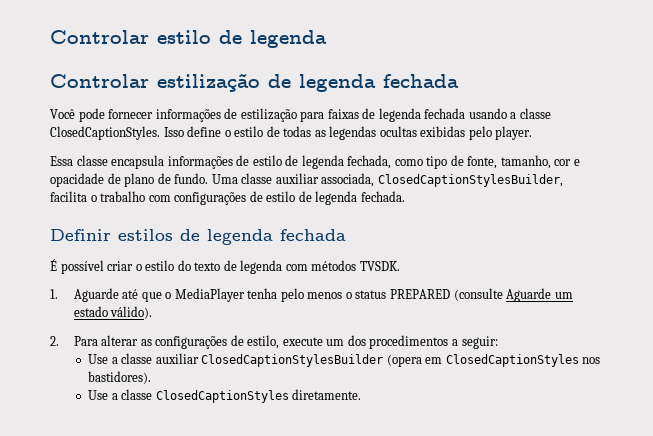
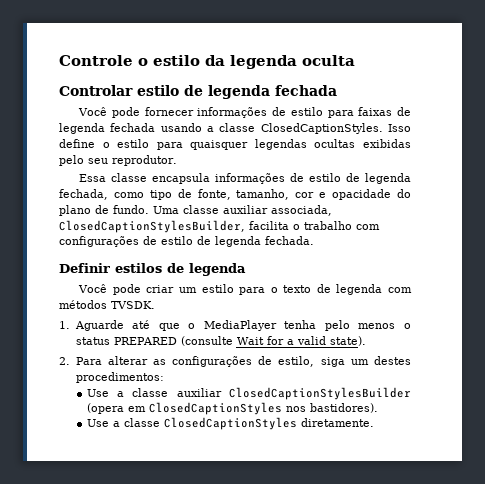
(50, 37) none -> [59,55,355,69] Controle o estilo da legenda oculta //
[50,73,376,92] // Controlar estilização de legenda -> (270, 92) none
[240,108,297,122] estilização -> [290,107,323,116] estilo
[266,126,326,137] de todas as -> [156,140,249,150] para quaisquer
[495,126,533,140] player. -> [88,155,177,166] seu reprodutor.
[107,173,121,184] de -> [397,189,412,198] do
[280,229,346,241] [50,259,191,274] fechada // É possível criar o estilo do -> [78,284,278,295] // Você pode criar um estilo para o
[506,288,573,302] [73,306,153,319] Aguarde um estado válido). -> [236,336,366,346] Wait for a valid state).
[282,335,498,349] execute um dos procedimentos a seguir: -> [320,356,411,367] [75,372,164,383] siga um destes procedimentos:

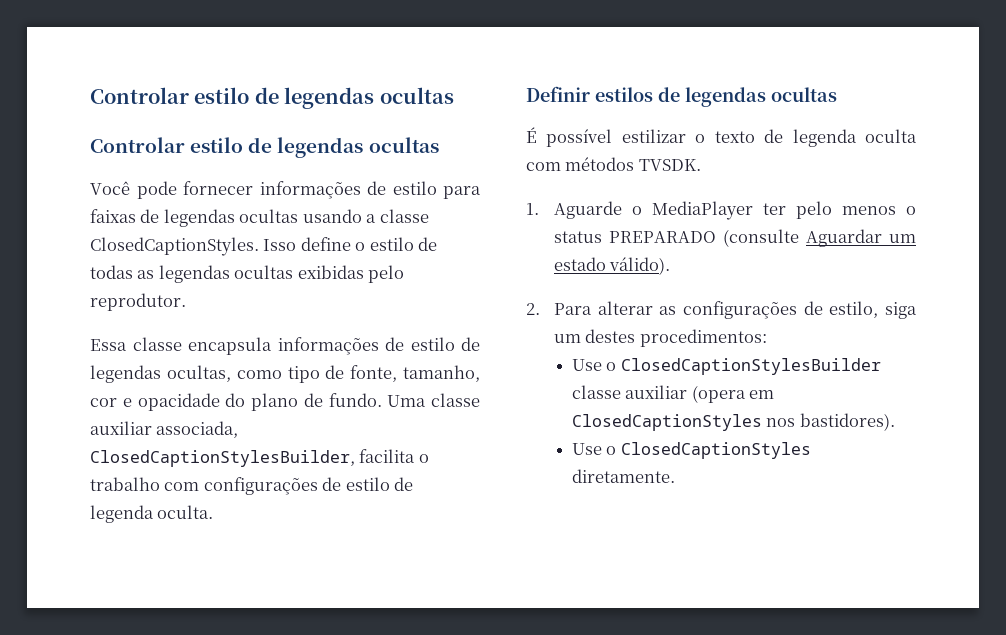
[59,55,355,69] [59,85,337,99] Controle o estilo da legenda oculta // Controlar estilo de legenda fechada -> [90,87,454,109] [90,137,439,158] Controlar estilo de legendas ocultas // Controlar estilo de legendas ocultas
[59,123,156,134] legenda fechada -> [163,209,299,227] legendas ocultas
[156,140,249,150] para quaisquer -> [418,237,438,251] [90,265,155,279] de todas as
[88,158,108,164] seu -> (405, 274) none
[365,173,411,184] [59,189,108,200] legenda fechada, -> [90,365,231,383] legendas ocultas,
[265,236,314,245] fechada. -> [157,505,214,519] oculta.
[189,263,246,276] [78,284,266,295] legenda // Você pode criar um estilo para -> [685,87,837,107] [526,127,686,147] legendas ocultas // É possível estilizar
(383, 289) none -> [865,129,917,143] oculta
[132,320,180,331] até que -> (622, 210) none
[284,320,317,329] tenha -> [762,203,786,215] ter
[113,336,366,346] PREPARED (consulte Wait for a valid state). -> [608,229,916,247] [553,257,671,275] PREPARADO (consulte Aguardar um estado válido).
[116,387,411,400] a classe auxiliar ClosedCaptionStylesBuilder -> [606,358,881,375] [571,385,688,399] o ClosedCaptionStylesBuilder classe auxiliar
[112,418,160,427] a classe -> [606,446,617,455] o

